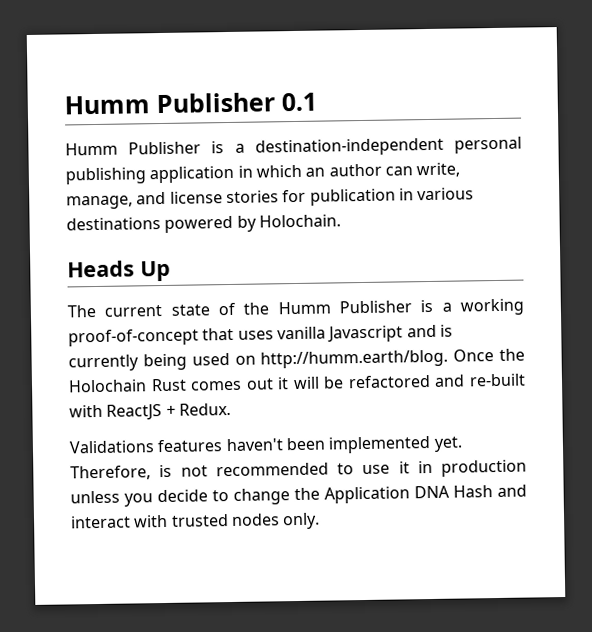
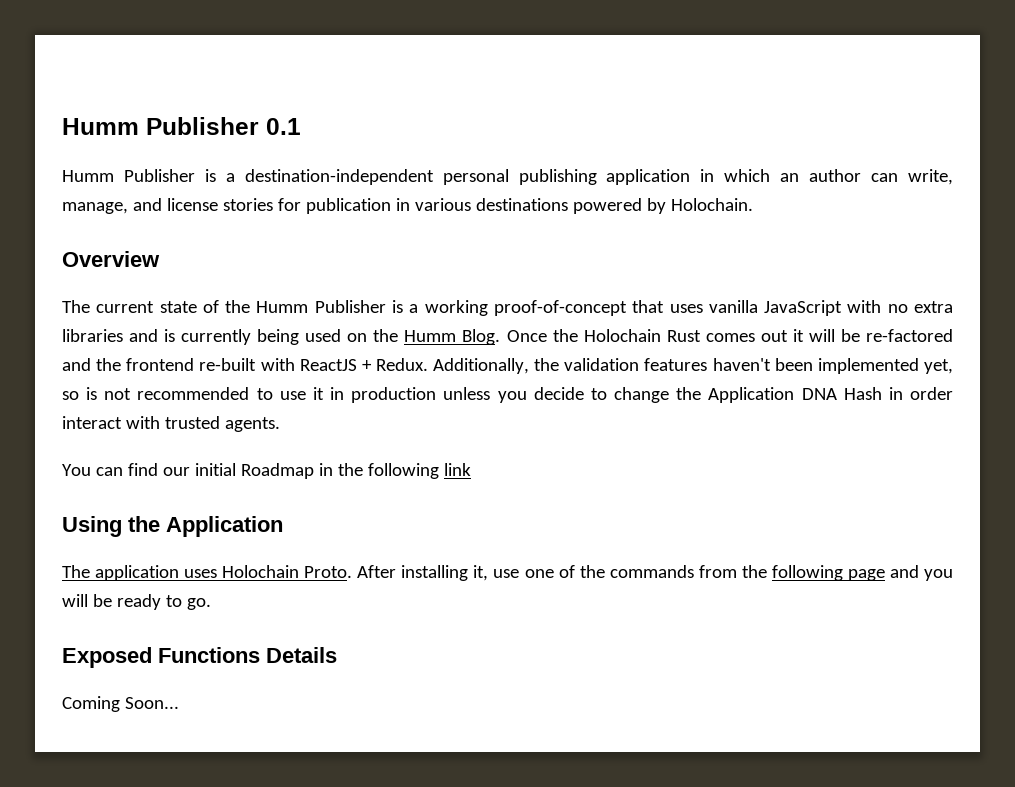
[67,260,171,282] Heads Up -> [62,251,160,267] Overview
[327,325,404,343] Javascript -> [764,300,953,316] [62,329,123,342] JavaScript with no extra libraries
[260,349,449,369] http://humm.earth/blog. -> [373,329,501,345] the Humm Blog.
[347,374,466,389] refactored and -> [866,329,954,342] [62,358,195,371] re-factored and the frontend
[69,440,155,454] // Validations -> [433,358,640,374] Additionally, the validation
[433,436,463,452] [70,465,151,481] yet. Therefore, -> [923,359,953,374] [62,391,79,400] yet, so
[497,484,527,497] and -> [888,387,953,400] in order
[230,512,321,530] nodes only. -> [224,417,280,432] [62,463,471,479] [62,516,283,537] [62,565,953,581] [62,594,211,610] [62,647,337,668] [62,696,179,712] agents. // You can find our initial Roadmap in the following link // Using the Application // The application uses Holochain Proto. After installing it, use one of the commands from the following page and you will be ready to go. // Exposed Functions Details // Coming Soon...

